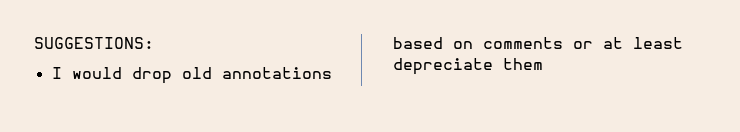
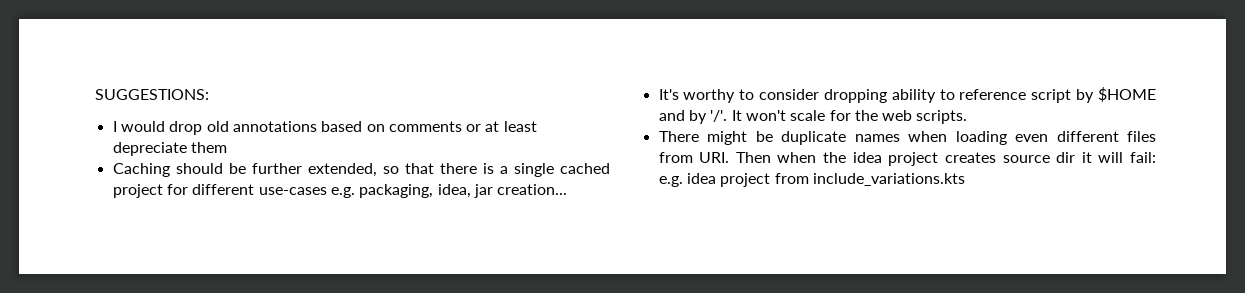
(543, 64) none -> [112,163,611,177] [112,184,568,198] [658,87,1156,103] [658,110,968,124] [658,131,1156,145] [658,152,1156,166] [658,173,965,187] // Caching should be further extended, so that there is a single cached project for different use-cases e.g. packaging, idea, jar creation... // It's worthy to consider dropping ability to reference script by $HOME and by '/'. It won't scale for the web scripts. // There might be duplicate names when loading even different files from URI. Then when the idea project creates source dir it will fail: e.g. idea project from include_variations.kts

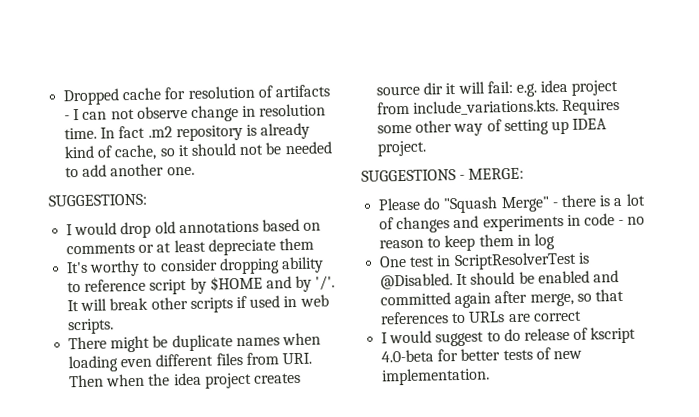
(95, 94) none -> [63,84,330,106] [64,103,327,122] [64,122,311,142] [64,141,332,161] [65,163,195,178] Dropped cache for resolution of artifacts - I can not observe change in resolution time. In fact .m2 repository is already kind of cache, so it should not be needed to add another one. //
[112,163,611,177] [112,184,568,198] // Caching should be further extended, so that there is a single cached project for different use-cases e.g. packaging, idea, jar creation... -> (314, 244) none
[745,110,878,121] won't scale for the -> [80,295,298,313] will break other scripts if used in
[812,173,965,186] include_variations.kts -> [413,98,621,116] [377,118,608,137] [377,140,428,157] [361,167,525,182] [378,193,645,214] [379,213,646,234] [379,233,555,252] [379,251,590,271] [380,270,619,290] [380,288,624,309] [380,310,582,325] [381,326,637,347] [381,347,582,363] [381,367,491,386] include_variations.kts. Requires some other way of setting up IDEA project. // SUGGESTIONS - MERGE: // Please do "Squash Merge" - there is a lot of changes and experiments in code - no reason to keep them in log // One test in ScriptResolverTest is @Disabled. It should be enabled and committed again after merge, so that references to URLs are correct // I would suggest to do release of kscript 4.0-beta for better tests of new implementation.

